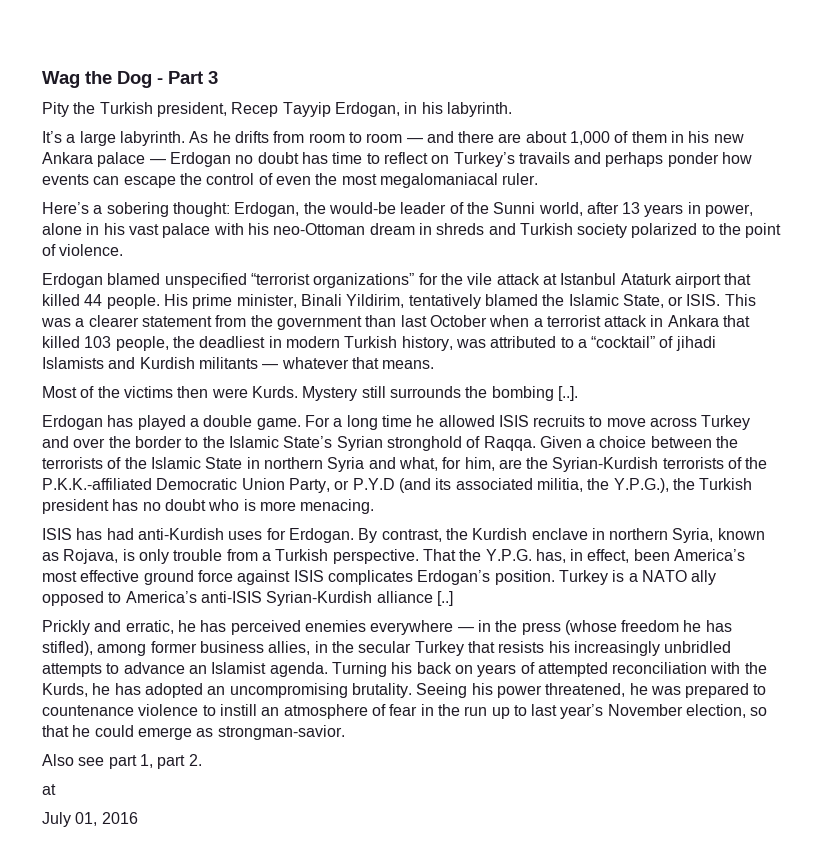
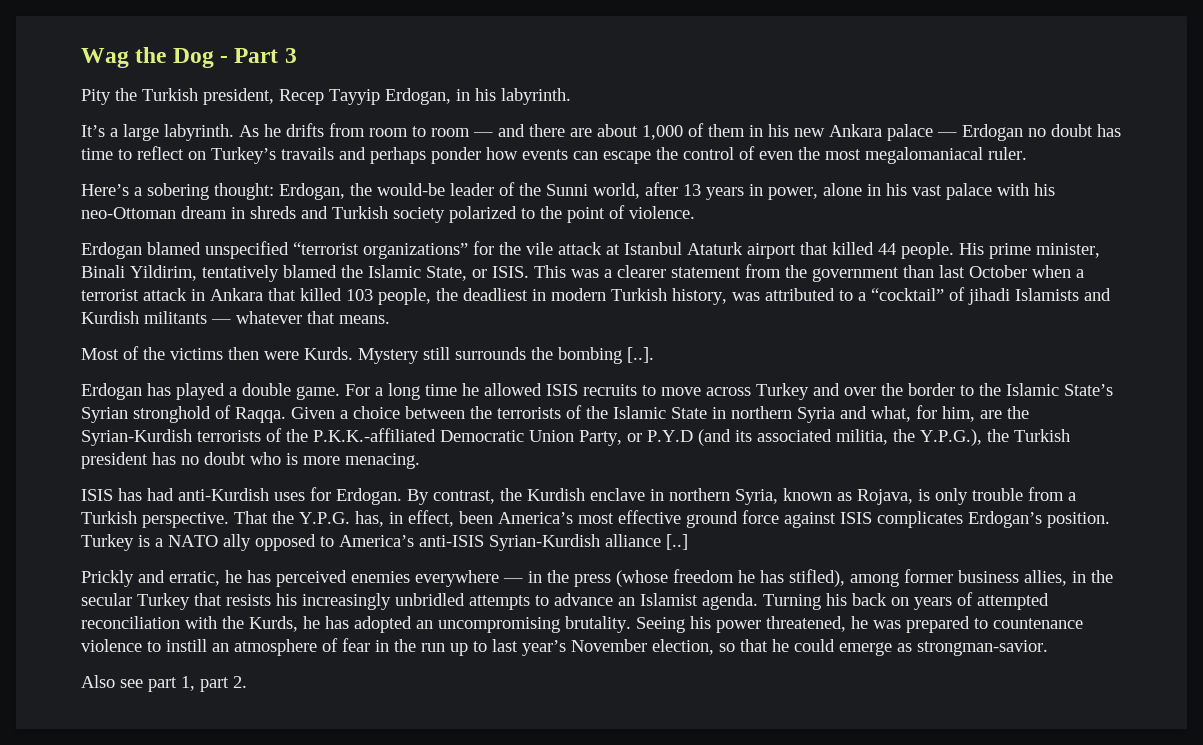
[42,784,56,795] [42,812,138,827] // at // July 01, 2016 -> (247, 682) none

